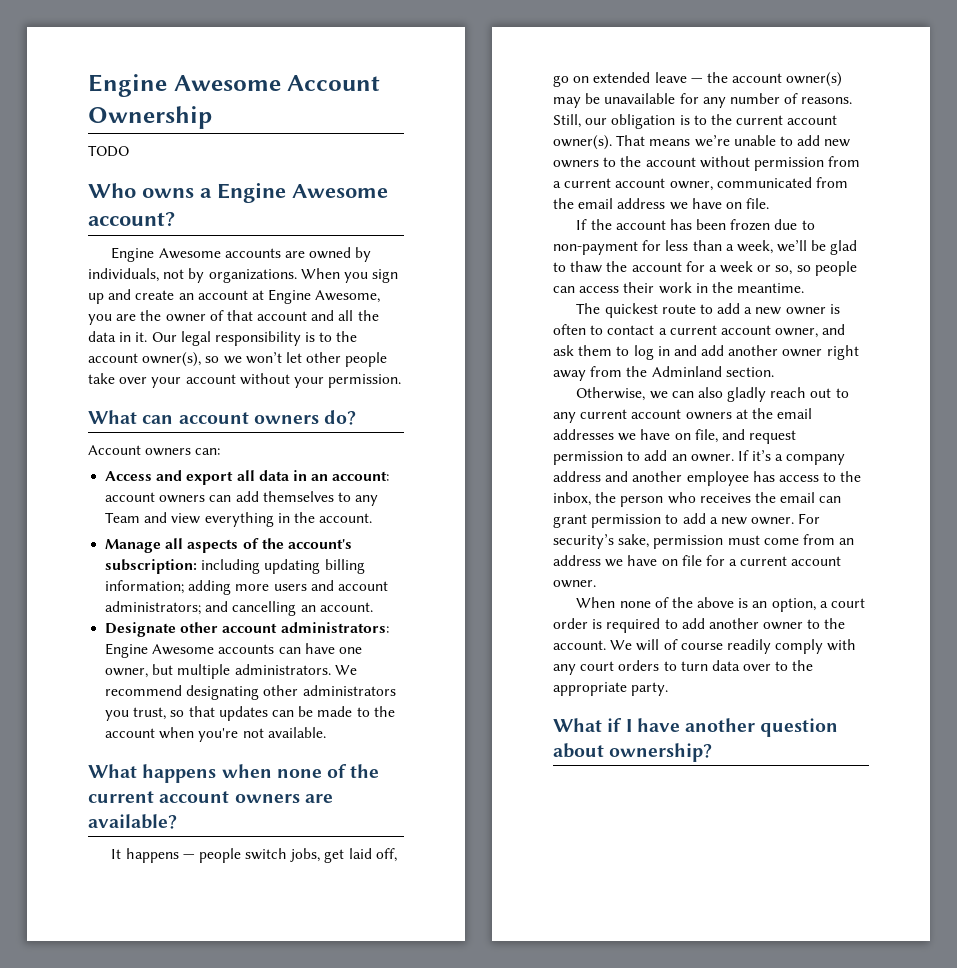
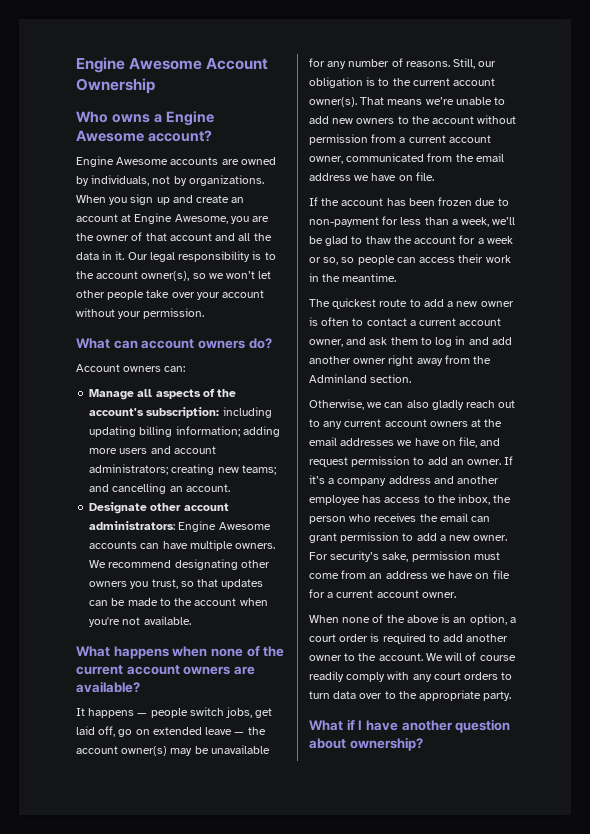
[88,145,129,157] // TODO -> (155, 86) none
[105,470,390,485] [105,491,379,506] [105,512,373,527] // Access and export all data in an account: account owners can add themselves to any Team and view everything in the account. -> (186, 369) none
(202, 608) none -> [171,464,276,475] creating new teams;
[338,647,362,654] [105,664,331,679] one owner, but multiple administrators. -> [189,540,276,551] multiple owners.
[302,685,396,696] administrators -> [89,581,128,587] owners

